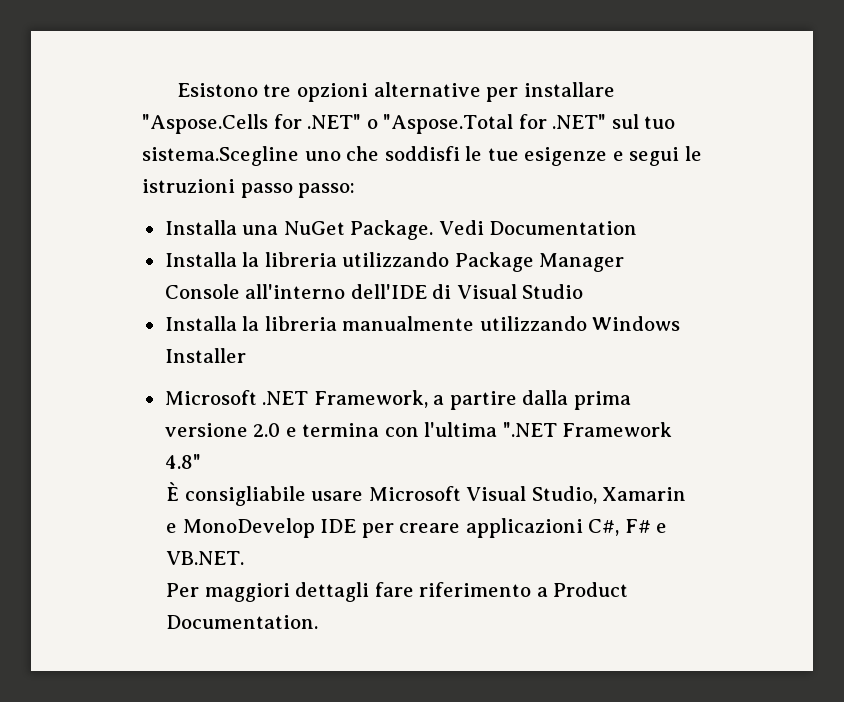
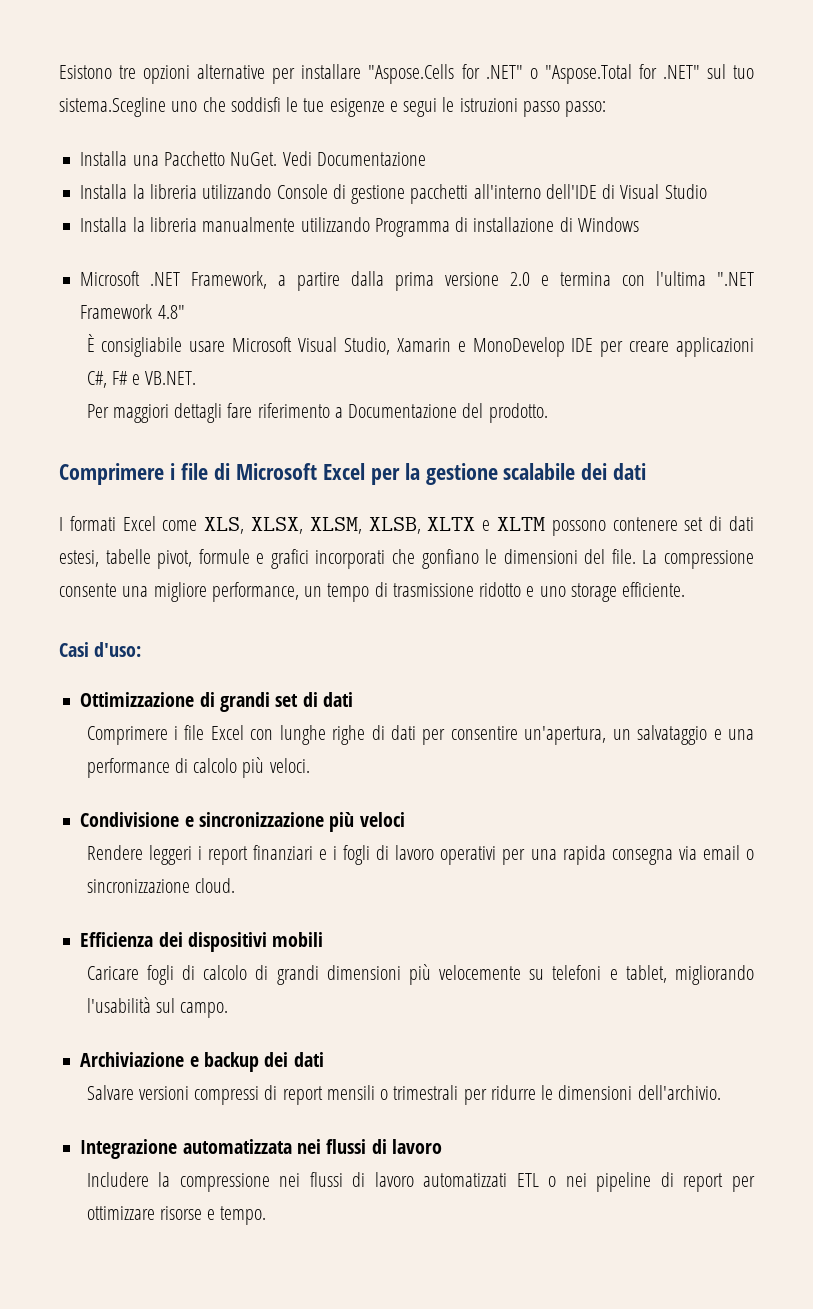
[283,220,638,240] NuGet Package. Vedi Documentation -> [163,151,426,166] Pacchetto NuGet. Vedi Documentazione
[454,252,625,272] [164,284,240,299] Package Manager Console -> [276,184,469,204] Console di gestione pacchetti
(587, 323) none -> [374,217,573,237] Programma di installazione di
[164,348,246,363] Installer -> (639, 224) none
[553,582,629,597] [166,615,319,629] Product Documentation. -> [348,403,548,423] [59,463,647,485] [59,516,754,536] [59,549,754,569] [59,582,686,602] [59,642,142,657] [80,692,353,712] [86,725,754,745] [86,757,310,778] [80,812,405,832] [86,845,754,865] [86,878,235,893] [80,932,324,952] [86,964,754,985] [86,997,229,1018] [80,1052,324,1072] [86,1085,721,1105] [80,1139,442,1159] [86,1172,756,1192] [86,1206,267,1225] Documentazione del prodotto. // Comprimere i file di Microsoft Excel per la gestione scalabile dei dati // I formati Excel come XLS, XLSX, XLSM, XLSB, XLTX e XLTM possono contenere set di dati estesi, tabelle pivot, formule e grafici incorporati che gonfiano le dimensioni del file. La compressione consente una migliore performance, un tempo di trasmissione ridotto e uno storage efficiente. // Casi d'uso: // Ottimizzazione di grandi set di dati // Comprimere i file Excel con lunghe righe di dati per consentire un'apertura, un salvataggio e una performance di calcolo più veloci. // Condivisione e sincronizzazione più veloci // Rendere leggeri i report finanziari e i fogli di lavoro operativi per una rapida consegna via email o sincronizzazione cloud. // Efficienza dei dispositivi mobili // Caricare fogli di calcolo di grandi dimensioni più velocemente su telefoni e tablet, migliorando l'usabilità sul campo. // Archiviazione e backup dei dati // Salvare versioni compressi di report mensili o trimestrali per ridurre le dimensioni dell'archivio. // Integrazione automatizzata nei flussi di lavoro // Includere la compressione nei flussi di lavoro automatizzati ETL o nei pipeline di report per ottimizzare risorse e tempo.

